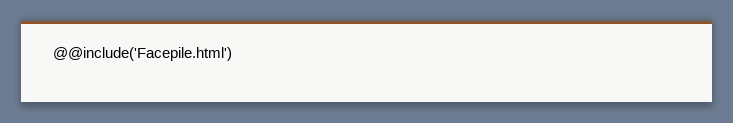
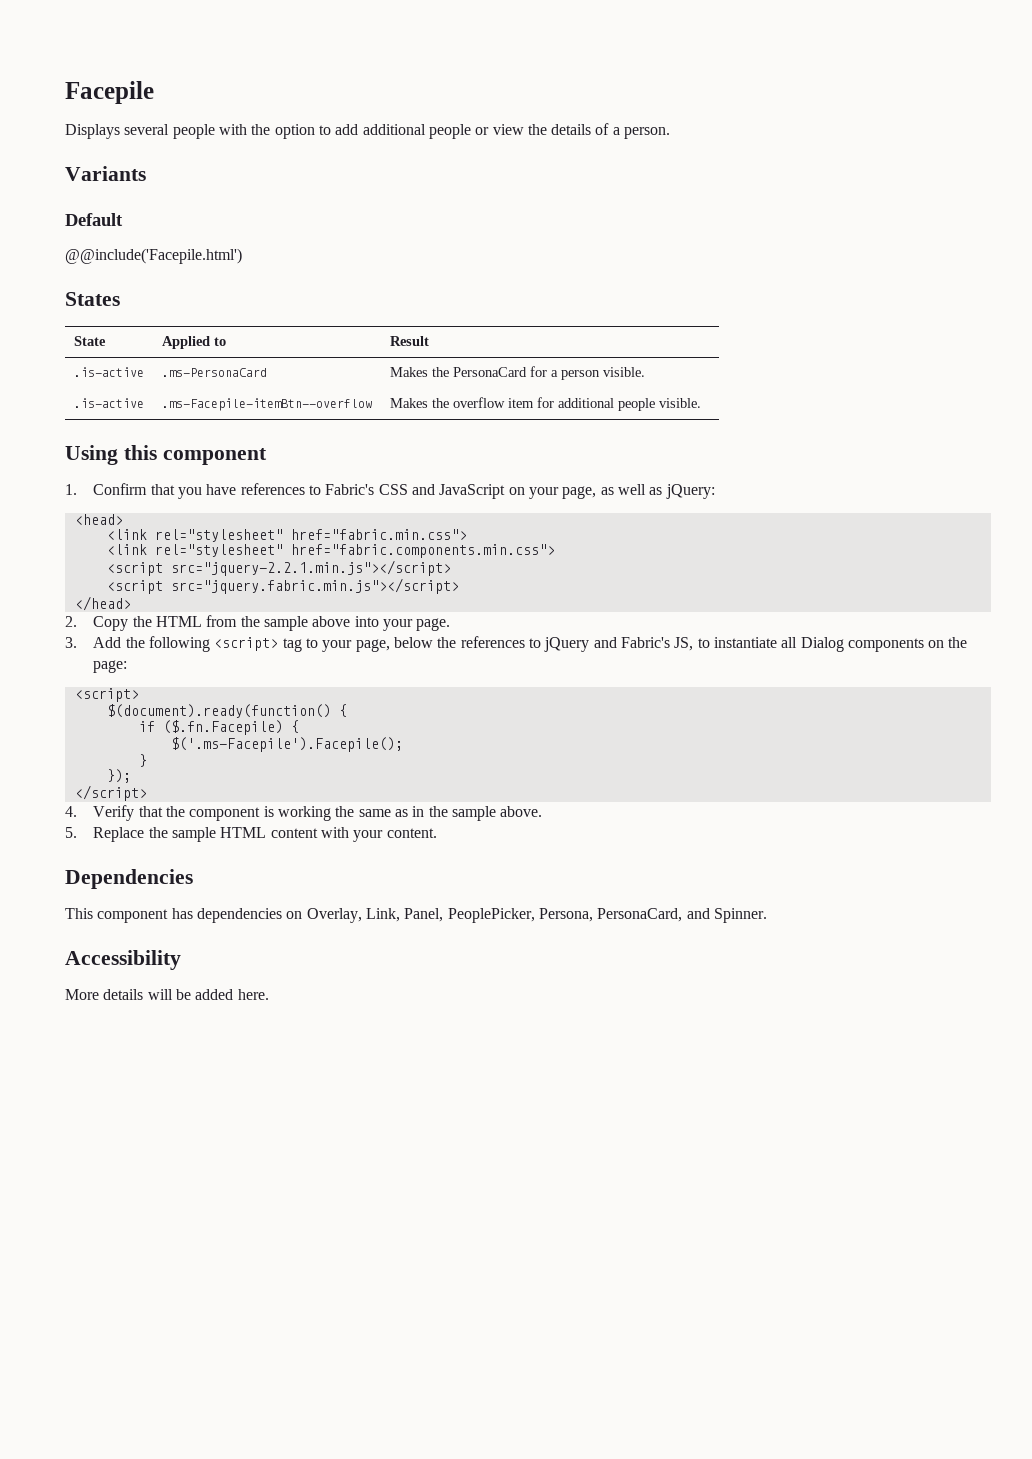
[53,47,232,61] @@include('Facepile.html') -> [65,81,154,104] [65,123,671,139] [65,166,146,181] [65,213,123,226] [65,248,242,264] [65,292,120,306] [73,336,106,346] [161,336,226,349] [389,336,429,346] [73,367,144,377] [161,368,267,377] [389,366,645,380] [73,398,144,408] [161,398,372,411] [389,397,701,411] [65,445,267,465] [65,483,715,499] [74,514,123,525] [106,529,467,542] [106,544,555,558] [106,560,451,576] [106,578,459,594] [74,596,131,611] [65,615,451,631] [65,636,968,652] [93,660,128,673] [74,688,139,702] [106,704,347,718] [138,720,299,735] [170,737,403,752] [138,754,147,767] [106,769,131,783] [74,785,147,801] [65,805,543,821] [65,827,437,842] [65,869,193,889] [65,908,767,923] [65,950,181,970] [65,989,269,1000] Facepile // Displays several people with the option to add additional people or view the details of a person. // Variants // Default // @@include('Facepile.html') // States // State | Applied to | Result // .is-active | .ms-PersonaCard | Makes the PersonaCard for a person visible. // .is-active | .ms-Facepile-itemBtn--overflow | Makes the overflow item for additional people visible. // Using this component // 1. Confirm that you have references to Fabric's CSS and JavaScript on your page, as well as jQuery: // <head> // <link rel="stylesheet" href="fabric.min.css"> // <link rel="stylesheet" href="fabric.components.min.css"> // <script src="jquery-2.2.1.min.js"></script> // <script src="jquery.fabric.min.js"></script> // </head> // 2. Copy the HTML from the sample above into your page. // 3. Add the following <script> tag to your page, below the references to jQuery and Fabric's JS, to instantiate all Dialog components on the page: // <script> // $(document).ready(function() { // if ($.fn.Facepile) { // $('.ms-Facepile').Facepile(); // } // }); // </script> // 4. Verify that the component is working the same as in the sample above. // 5. Replace the sample HTML content with your content. // Dependencies // This component has dependencies on Overlay, Link, Panel, PeoplePicker, Persona, PersonaCard, and Spinner. // Accessibility // More details will be added here.

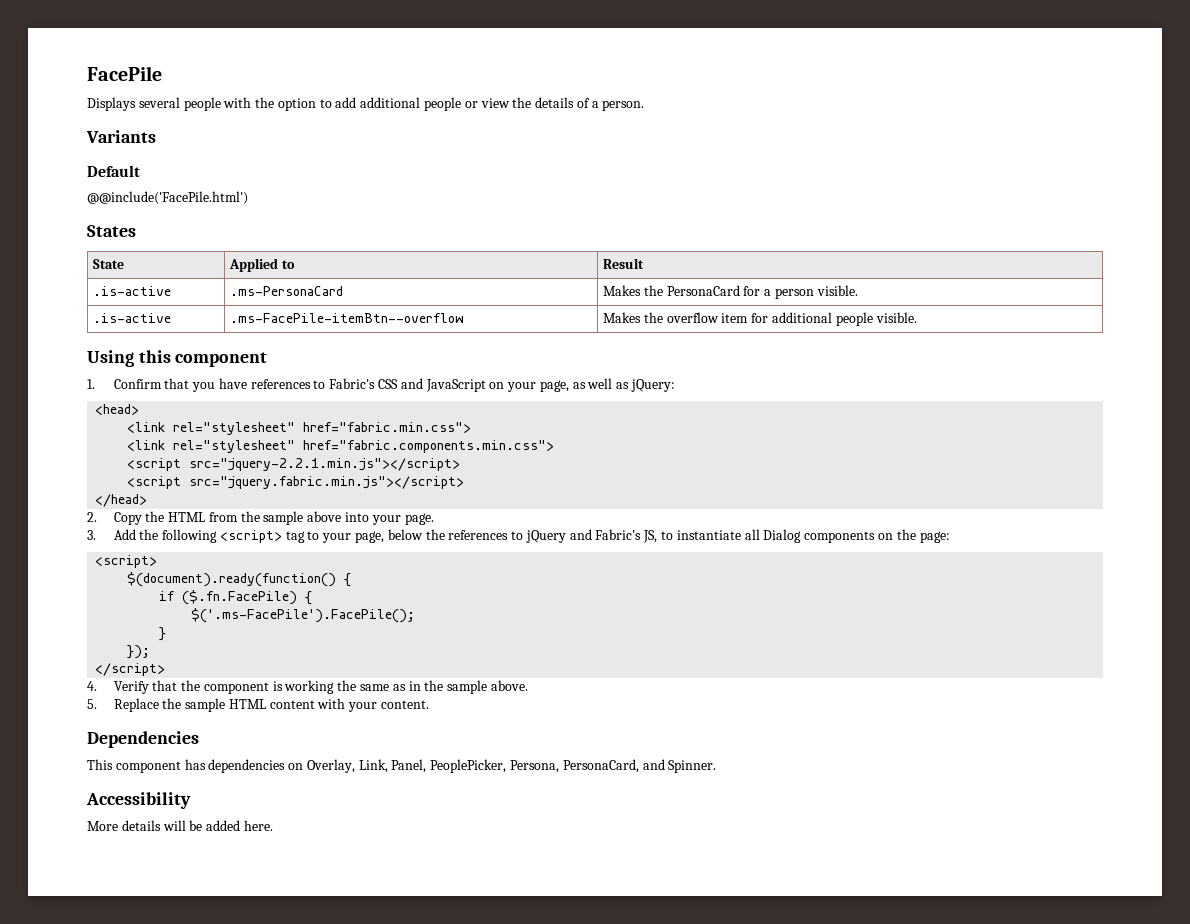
[65,81,154,104] Facepile -> [87,66,162,81] FacePile
[65,248,242,264] @@include('Facepile.html') -> [87,191,248,205] @@include('FacePile.html')
[161,398,372,411] .ms-Facepile-itemBtn--overflow -> [230,313,465,323] .ms-FacePile-itemBtn--overflow
[162,720,299,735] [170,737,403,752] ($.fn.Facepile) { // $('.ms-Facepile').Facepile(); -> [182,590,313,605] [191,608,416,623] ($.fn.FacePile) { // $('.ms-FacePile').FacePile();

